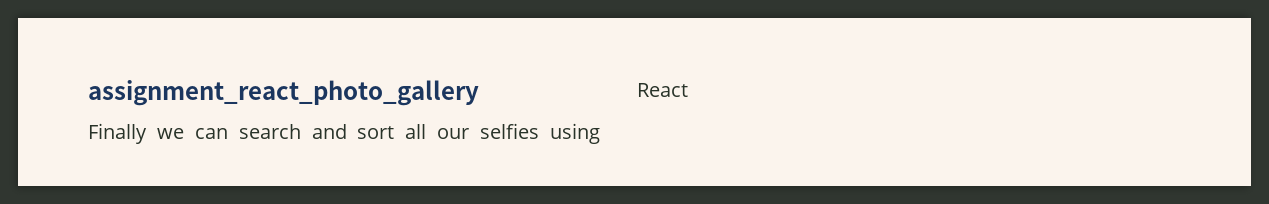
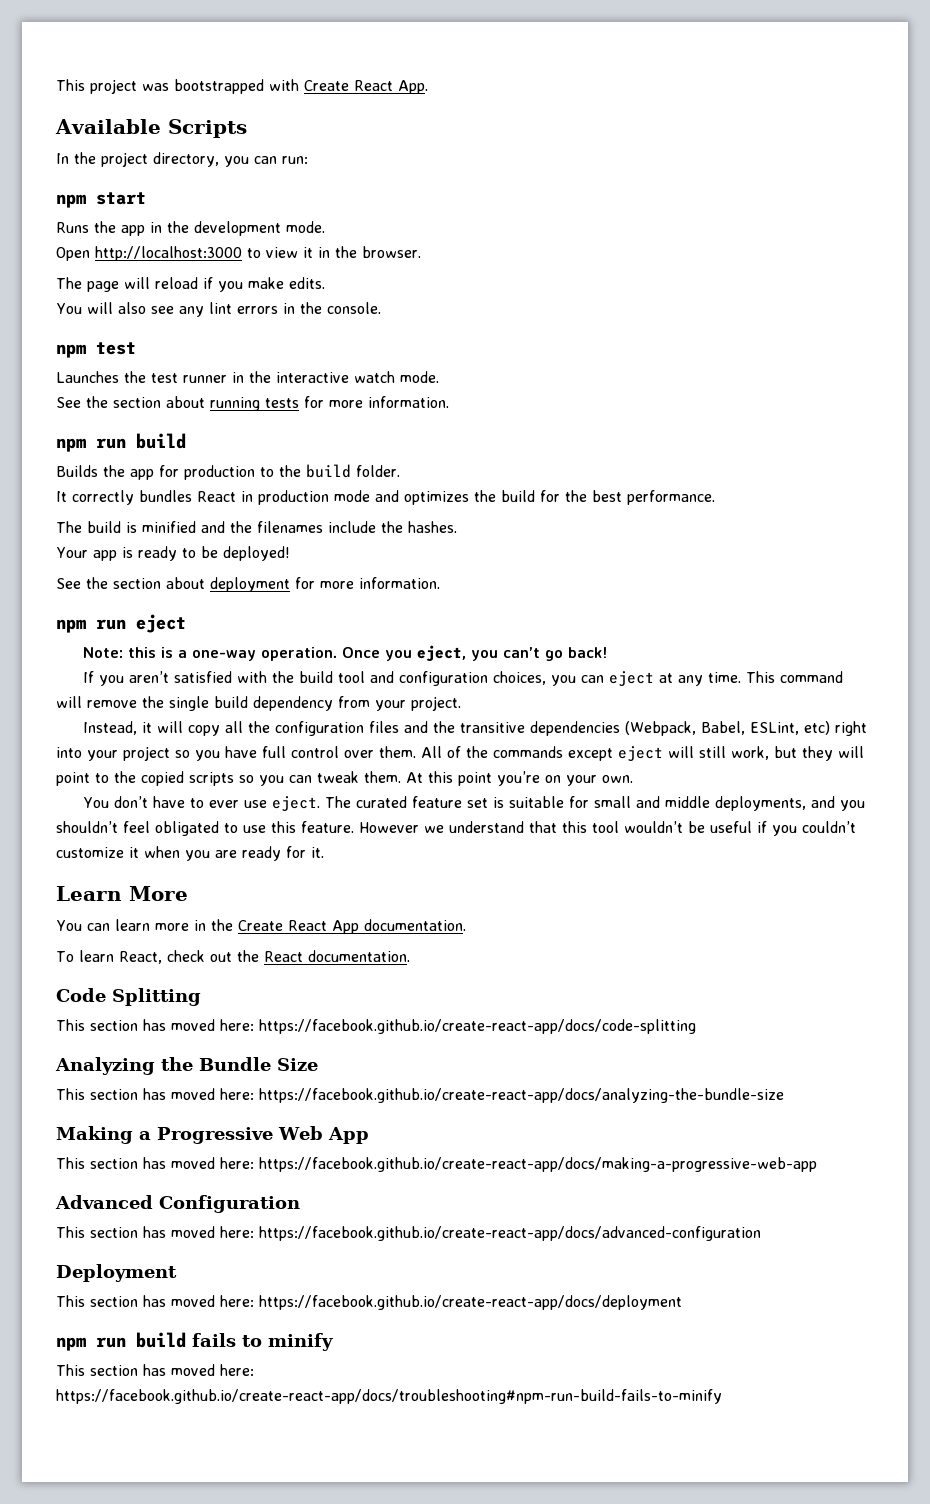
[88,80,479,106] [88,123,601,144] [637,83,688,97] assignment_react_photo_gallery // Finally we can search and sort all our selfies using React -> [56,79,428,94] [55,119,247,138] [56,152,308,167] [56,192,146,208] [56,221,325,236] [56,246,421,261] [56,277,325,292] [56,302,381,317] [56,342,136,358] [56,371,439,383] [56,396,449,411] [56,433,186,452] [56,464,400,480] [56,490,715,505] [56,521,457,533] [56,546,290,561] [56,577,440,592] [56,614,186,633] [83,645,608,661] [83,671,844,686] [56,696,461,711] [83,721,868,736] [56,746,864,761] [56,771,633,786] [83,796,866,811] [56,821,856,836] [56,846,324,861] [56,886,188,901] [56,919,466,934] [56,950,410,964] [56,988,201,1006] [56,1019,696,1034] [55,1057,318,1075] [56,1088,784,1103] [56,1126,369,1144] [56,1157,817,1172] [55,1195,300,1213] [56,1226,761,1241] [56,1264,177,1282] [56,1295,682,1310] [56,1332,333,1351] [56,1364,254,1376] [56,1389,722,1404] This project was bootstrapped with Create React App. // Available Scripts // In the project directory, you can run: // npm start // Runs the app in the development mode. // Open http://localhost:3000 to view it in the browser. // The page will reload if you make edits. // You will also see any lint errors in the console. // npm test // Launches the test runner in the interactive watch mode. // See the section about running tests for more information. // npm run build // Builds the app for production to the build folder. // It correctly bundles React in production mode and optimizes the build for the best performance. // The build is minified and the filenames include the hashes. // Your app is ready to be deployed! // See the section about deployment for more information. // npm run eject // Note: this is a one-way operation. Once you eject, you can’t go back! // If you aren’t satisfied with the build tool and configuration choices, you can eject at any time. This command will remove the single build dependency from your project. // Instead, it will copy all the configuration files and the transitive dependencies (Webpack, Babel, ESLint, etc) right into your project so you have full control over them. All of the commands except eject will still work, but they will point to the copied scripts so you can tweak them. At this point you’re on your own. // You don’t have to ever use eject. The curated feature set is suitable for small and middle deployments, and you shouldn’t feel obligated to use this feature. However we understand that this tool wouldn’t be useful if you couldn’t customize it when you are ready for it. // Learn More // You can learn more in the Create React App documentation. // To learn React, check out the React documentation. // Code Splitting // This section has moved here: https://facebook.github.io/create-react-app/docs/code-splitting // Analyzing the Bundle Size // This section has moved here: https://facebook.github.io/create-react-app/docs/analyzing-the-bundle-size // Making a Progressive Web App // This section has moved here: https://facebook.github.io/create-react-app/docs/making-a-progressive-web-app // Advanced Configuration // This section has moved here: https://facebook.github.io/create-react-app/docs/advanced-configuration // Deployment // This section has moved here: https://facebook.github.io/create-react-app/docs/deployment // npm run build fails to minify // This section has moved here: https://facebook.github.io/create-react-app/docs/troubleshooting#npm-run-build-fails-to-minify

